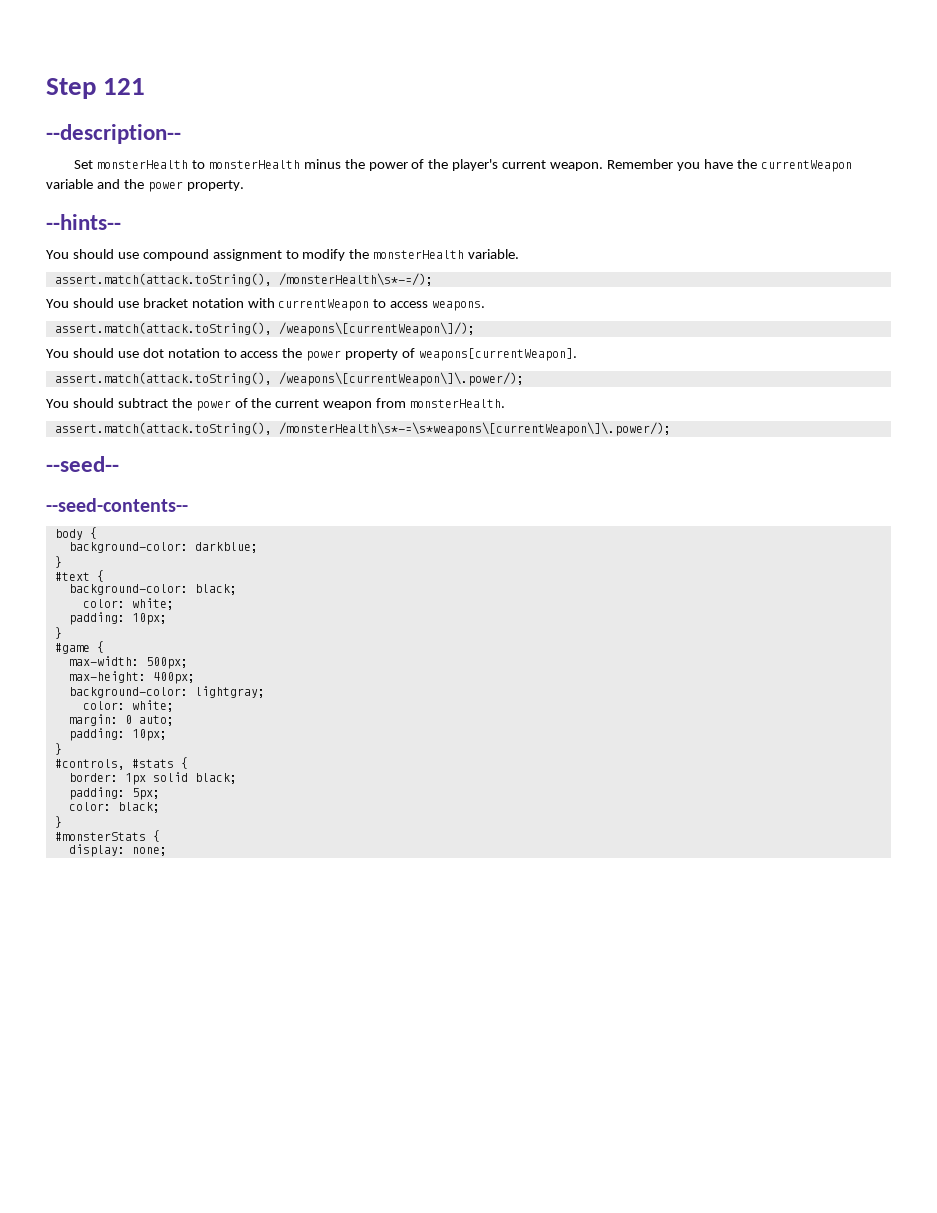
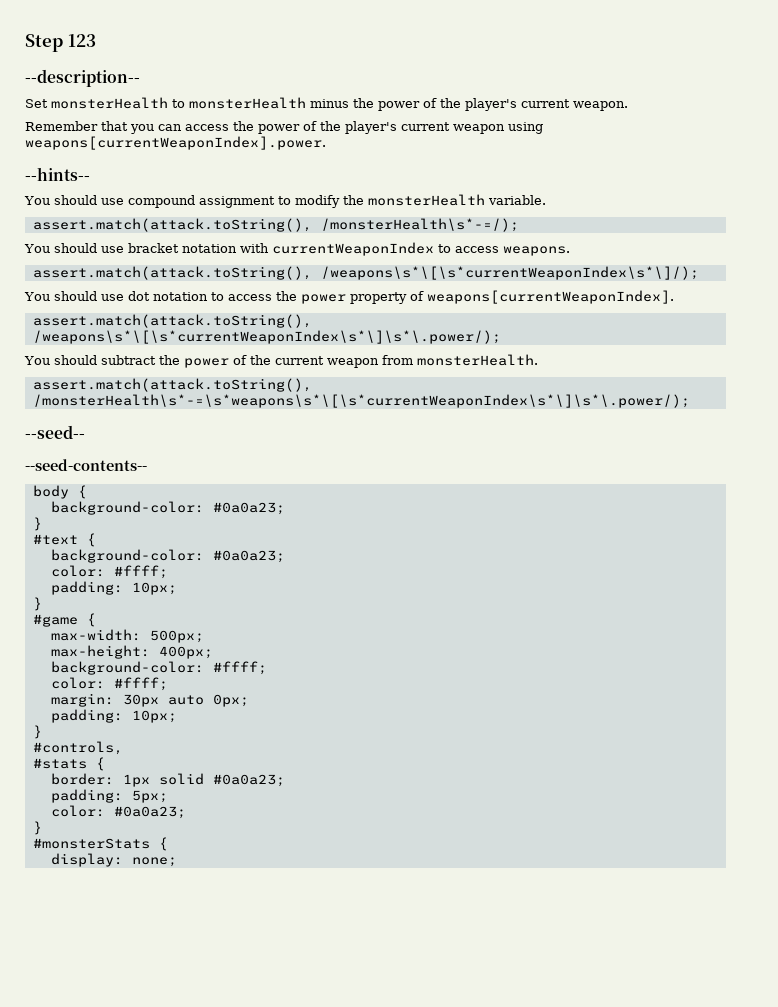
[103,78,146,95] 121 -> [67,34,96,47] 123
[607,159,852,172] [46,179,244,192] Remember you have the currentWeapon variable and the power property. -> [25,121,543,134] [25,136,326,150] // Remember that you can access the power of the player's current weapon using weapons[currentWeaponIndex].power.
[278,299,370,311] currentWeapon -> [271,242,434,256] currentWeaponIndex
[278,322,475,336] /weapons\[currentWeapon\]/); -> [320,266,699,280] /weapons\s*\[\s*currentWeaponIndex\s*\]/);
[419,348,578,361] [54,372,524,386] weapons[currentWeapon]. // assert.match(attack.toString(), /weapons\[currentWeapon\]\.power/); -> [426,290,674,304] [32,314,312,328] [32,330,501,344] weapons[currentWeaponIndex]. // assert.match(attack.toString(), /weapons\s*\[\s*currentWeaponIndex\s*\]\s*\.power/);
[278,422,671,436] /monsterHealth\s*-=\s*weapons\[currentWeapon\]\.power/); -> [32,394,690,408] /monsterHealth\s*-=\s*weapons\s*\[\s*currentWeaponIndex\s*\]\s*\.power/);
[194,542,258,553] darkblue; -> [212,502,285,515] #0a0a23;
[194,584,237,595] [82,598,174,610] black; // color: white; -> [212,550,285,563] [50,565,168,579] #0a0a23; // color: #ffff;
[194,686,265,698] [82,700,174,712] lightgray; // color: white; -> [212,661,267,675] [50,677,168,691] #ffff; // color: #ffff;
[124,715,174,726] 0 auto; -> [122,694,249,707] 30px auto 0px;
(125, 764) none -> (123, 748) //
[194,773,237,784] black; -> [212,774,285,787] #0a0a23;
[117,802,160,813] black; -> [113,806,186,819] #0a0a23;

